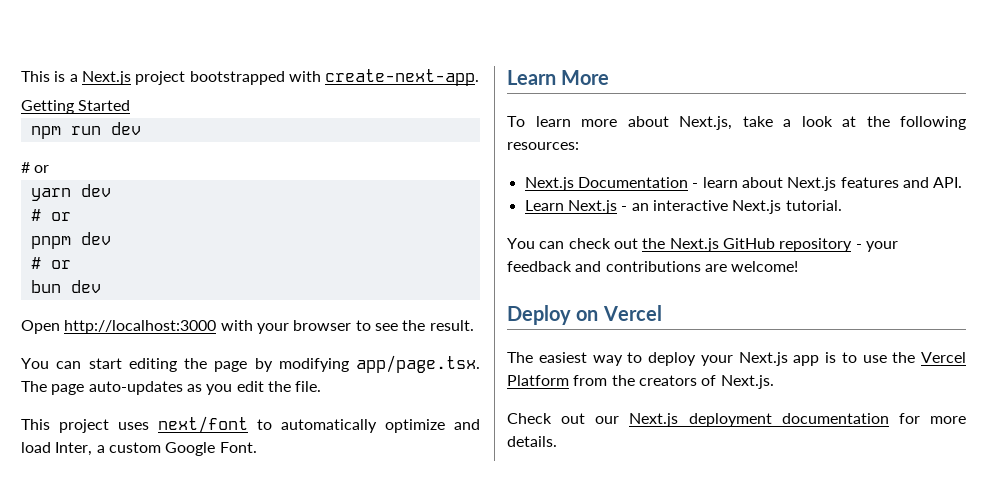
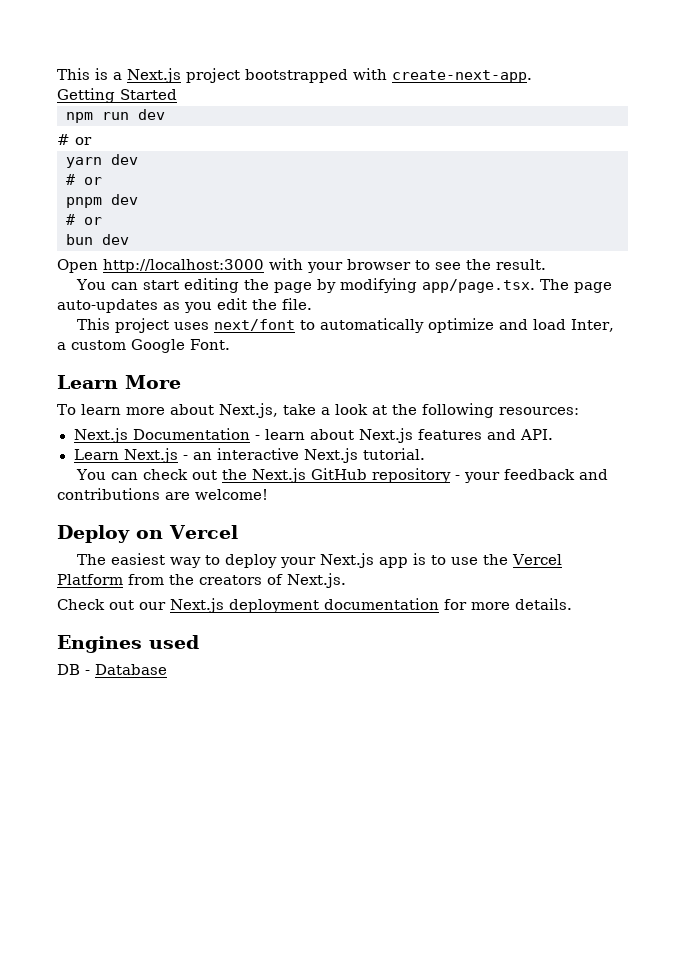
(557, 441) none -> [57,635,199,653] [57,664,167,675] // Engines used // DB - Database

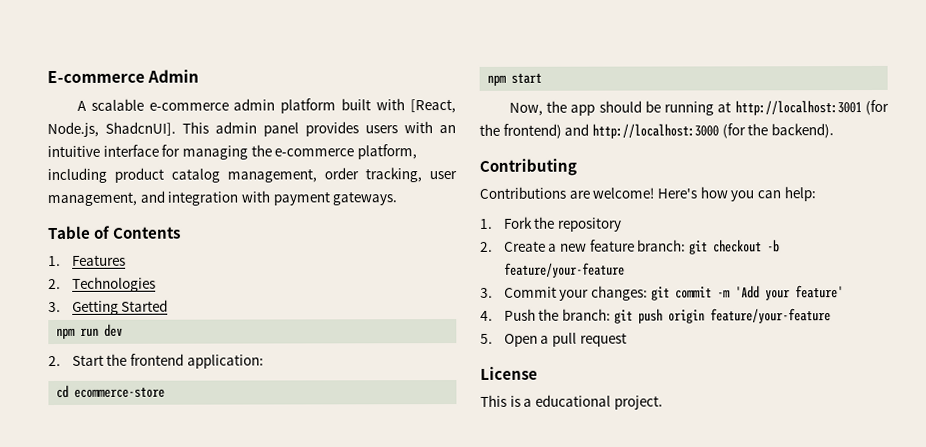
[57,68,532,83] This is a Next.js project bootstrapped with create-next-app. // -> [47,69,200,84] [76,98,456,114] [47,121,456,138] [47,144,417,160] [47,167,457,184] [47,190,398,207] [48,225,182,240] [48,254,126,267] [48,276,156,292] [48,301,61,313] E-commerce Admin // A scalable e-commerce admin platform built with [React, Node.js, ShadcnUI]. This admin panel provides users with an intuitive interface for managing the e-commerce platform, including product catalog management, order tracking, user management, and integration with payment gateways. // Table of Contents // 1. Features // 2. Technologies // 3.
[57,134,92,145] [66,154,138,168] [66,174,102,185] [66,194,138,208] [66,214,102,225] [66,234,129,245] [57,258,546,273] [76,278,613,293] [57,298,312,313] [77,318,615,333] [57,339,230,353] [57,375,181,389] [57,403,579,418] [73,428,553,443] [73,448,425,463] [76,468,609,483] [57,488,268,500] [57,525,238,543] [77,553,563,568] [57,573,346,588] [57,598,572,613] [57,635,199,653] [57,664,167,675] # or // yarn dev // # or // pnpm dev // # or // bun dev // Open http://localhost:3000 with your browser to see the result. // You can start editing the page by modifying app/page.tsx. The page auto-updates as you edit the file. // This project uses next/font to automatically optimize and load Inter, a custom Google Font. // Learn More // To learn more about Next.js, take a look at the following resources: // Next.js Documentation - learn about Next.js features and API. // Learn Next.js - an interactive Next.js tutorial. // You can check out the Next.js GitHub repository - your feedback and contributions are welcome! // Deploy on Vercel // The easiest way to deploy your Next.js app is to use the Vercel Platform from the creators of Next.js. // Check out our Next.js deployment documentation for more details. // Engines used // DB - Database -> [48,353,264,369] [56,384,166,398] [487,72,543,86] [508,99,889,116] [479,123,834,139] [479,158,577,176] [479,186,816,202] [479,216,623,232] [480,239,781,255] [503,262,625,278] [480,285,844,301] [480,308,831,324] [480,332,627,347] [480,366,538,380] [480,394,663,410] 2. Start the frontend application: // cd ecommerce-store // npm start // Now, the app should be running at http://localhost:3001 (for the frontend) and http://localhost:3000 (for the backend). // Contributing // Contributions are welcome! Here's how you can help: // 1. Fork the repository // 2. Create a new feature branch: git checkout -b feature/your-feature // 3. Commit your changes: git commit -m 'Add your feature' // 4. Push the branch: git push origin feature/your-feature // 5. Open a pull request // License // This is a educational project.

